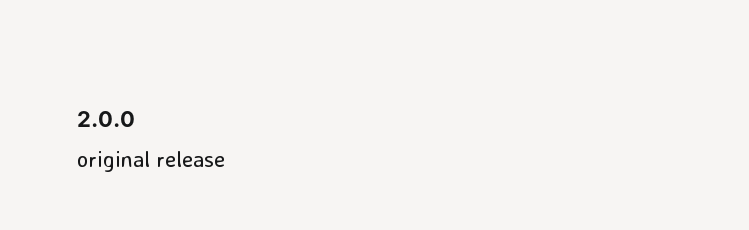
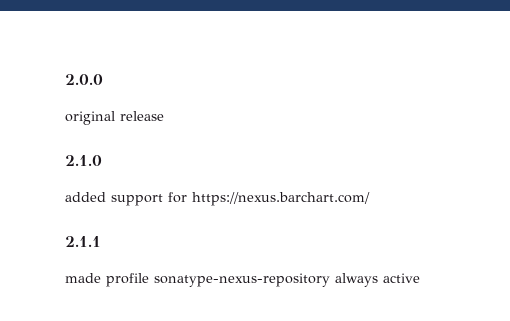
(225, 159) none -> [65,155,102,166] [65,192,370,206] [65,236,101,247] [65,273,420,287] // 2.1.0 // added support for https://nexus.barchart.com/ // 2.1.1 // made profile sonatype-nexus-repository always active

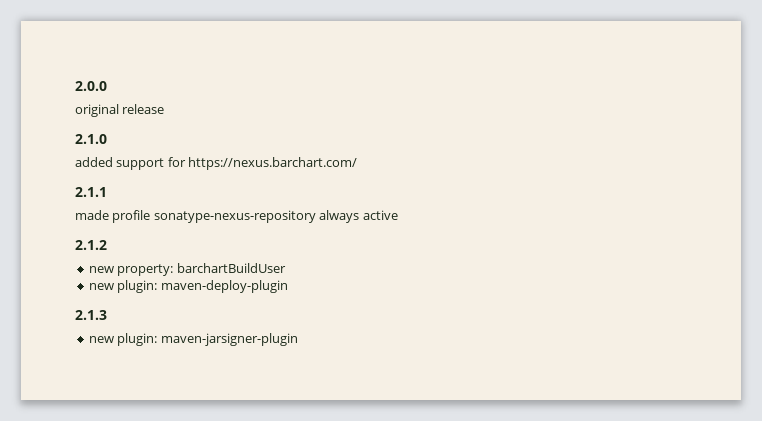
(420, 278) none -> [75,240,107,250] [88,263,286,276] [88,280,288,293] [75,310,107,320] [88,333,298,346] // 2.1.2 // new property: barchartBuildUser // new plugin: maven-deploy-plugin // 2.1.3 // new plugin: maven-jarsigner-plugin

